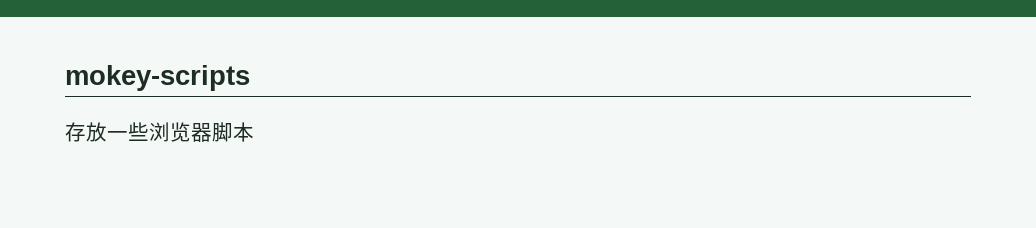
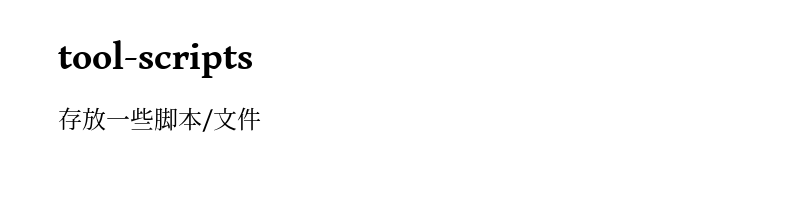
[65,65,250,91] mokey-scripts -> [58,40,253,78] tool-scripts
[149,122,254,142] 浏览器脚本 -> [154,107,261,132] 脚本/文件

